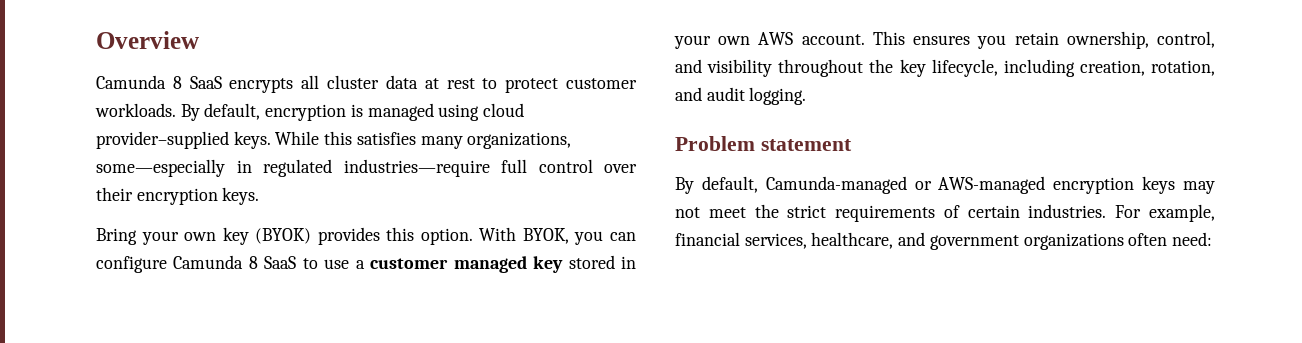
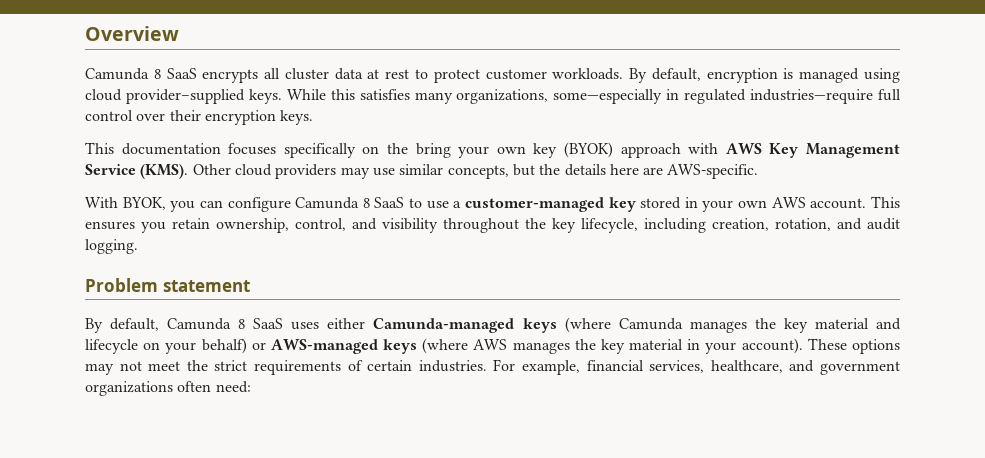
[96,227,473,245] Bring your own key (BYOK) provides this option. -> [85,142,901,158] [85,164,759,179] This documentation focuses specifically on the bring your own key (BYOK) approach with AWS Key Management Service (KMS). Other cloud providers may use similar concepts, but the details here are AWS-specific. //
[370,256,527,273] customer managed -> [464,197,604,212] customer-managed
[765,176,1176,194] Camunda-managed or AWS-managed encryption keys -> [167,317,902,333] [85,338,900,354] Camunda 8 SaaS uses either Camunda-managed keys (where Camunda manages the key material and lifecycle on your behalf) or AWS-managed keys (where AWS manages the key material in your account). These options

